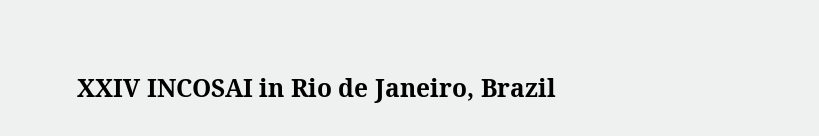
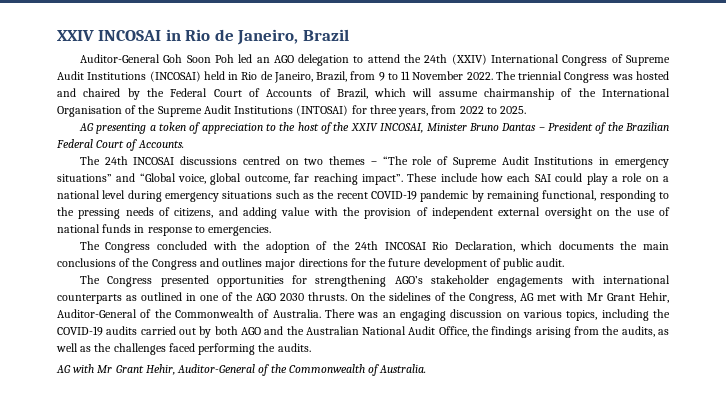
(556, 87) none -> [79,54,670,66] [57,71,669,83] [57,88,670,100] [57,105,527,117] [78,122,669,134] [56,139,184,151] [79,156,669,168] [57,173,669,185] [57,190,669,202] [57,207,670,219] [57,224,272,236] [79,241,670,253] [57,258,565,270] [79,275,670,287] [57,292,669,304] [57,309,670,321] [57,326,669,338] [56,343,311,355] [56,364,427,376] // Auditor-General Goh Soon Poh led an AGO delegation to attend the 24th (XXIV) International Congress of Supreme Audit Institutions (INCOSAI) held in Rio de Janeiro, Brazil, from 9 to 11 November 2022. The triennial Congress was hosted and chaired by the Federal Court of Accounts of Brazil, which will assume chairmanship of the International Organisation of the Supreme Audit Institutions (INTOSAI) for three years, from 2022 to 2025. // AG presenting a token of appreciation to the host of the XXIV INCOSAI, Minister Bruno Dantas – President of the Brazilian Federal Court of Accounts. // The 24th INCOSAI discussions centred on two themes – “The role of Supreme Audit Institutions in emergency situations” and “Global voice, global outcome, far reaching impact”. These include how each SAI could play a role on a national level during emergency situations such as the recent COVID-19 pandemic by remaining functional, responding to the pressing needs of citizens, and adding value with the provision of independent external oversight on the use of national funds in response to emergencies. // The Congress concluded with the adoption of the 24th INCOSAI Rio Declaration, which documents the main conclusions of the Congress and outlines major directions for the future development of public audit. // The Congress presented opportunities for strengthening AGO’s stakeholder engagements with international counterparts as outlined in one of the AGO 2030 thrusts. On the sidelines of the Congress, AG met with Mr Grant Hehir, Auditor-General of the Commonwealth of Australia. There was an engaging discussion on various topics, including the COVID-19 audits carried out by both AGO and the Australian National Audit Office, the findings arising from the audits, as well as the challenges faced performing the audits. // AG with Mr Grant Hehir, Auditor-General of the Commonwealth of Australia.

